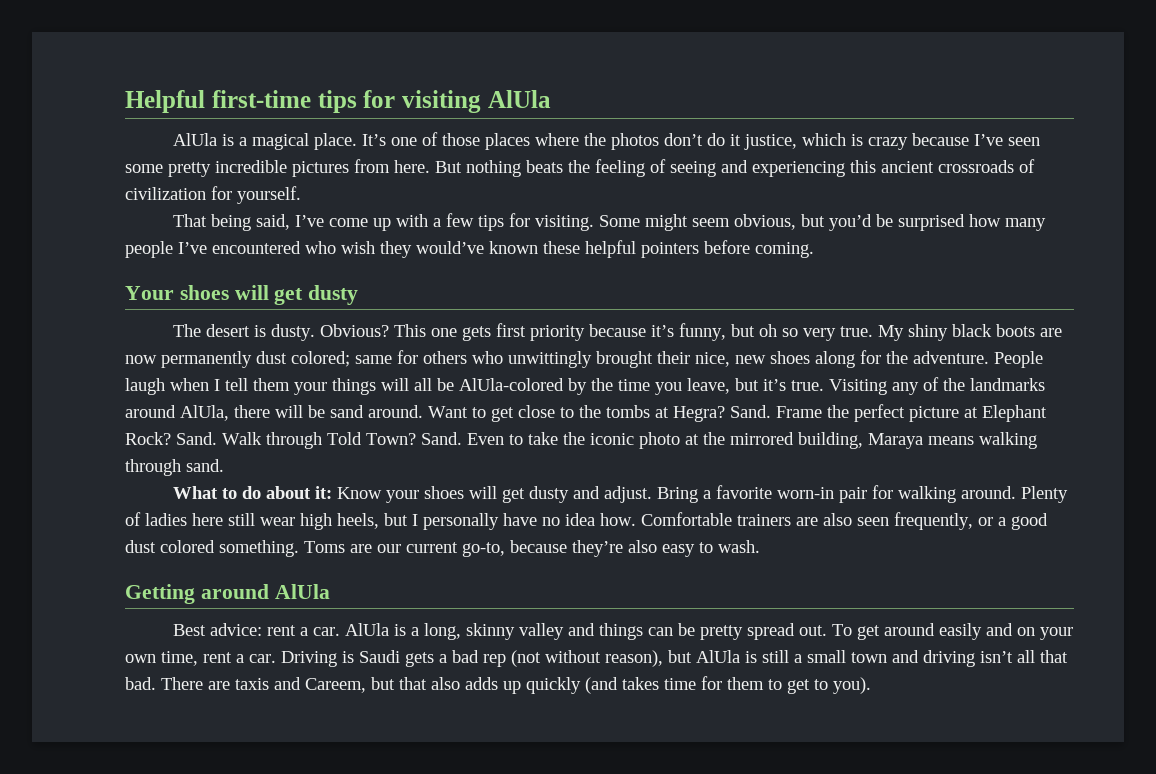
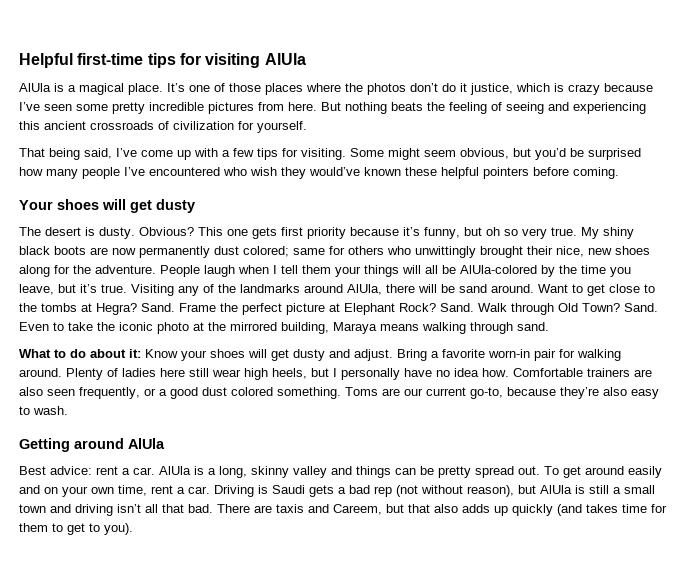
[327,432,362,445] Told -> [558,303,578,312] Old

